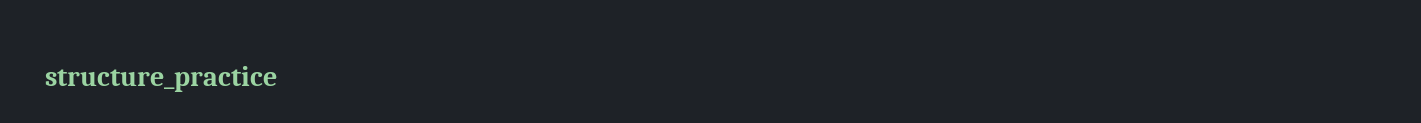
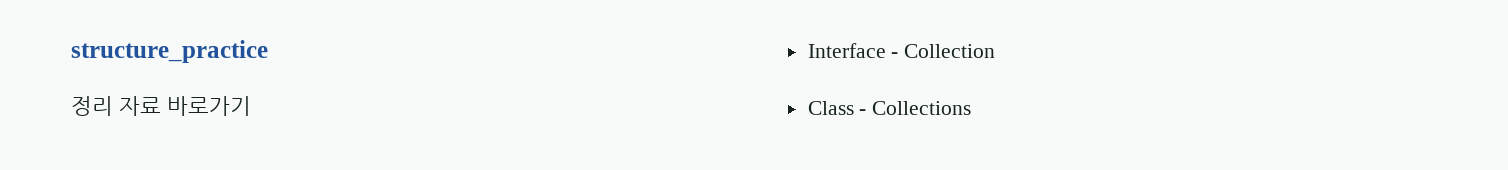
(277, 79) none -> [71,96,251,116] [807,43,996,58] [807,101,972,115] // 정리 자료 바로가기 // Interface - Collection // Class - Collections

